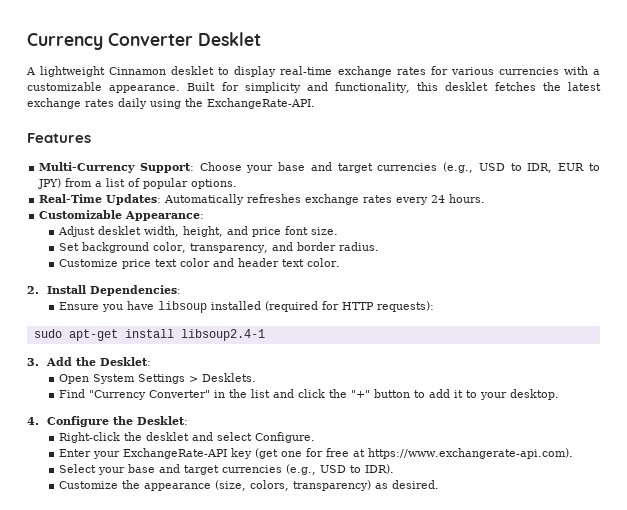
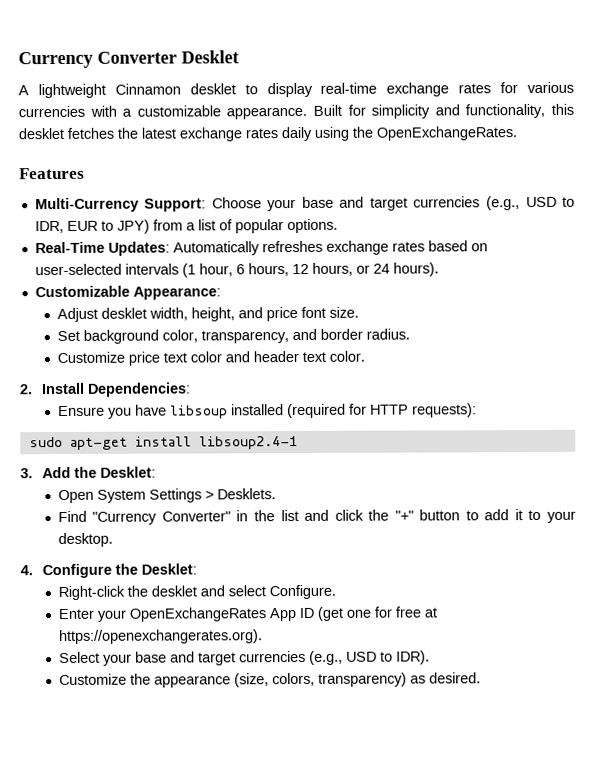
[207,98,315,109] ExchangeRate-API. -> [376,126,517,141] OpenExchangeRates.
[396,194,486,205] every 24 hours. -> [427,240,488,252] [34,262,439,278] based on user-selected intervals (1 hour, 6 hours, 12 hours, or 24 hours).
[122,448,252,459] ExchangeRate-API key -> [128,607,314,622] OpenExchangeRates App ID
[367,448,573,459] https://www.exchangerate-api.com). -> [58,629,263,645] https://openexchangerates.org).

